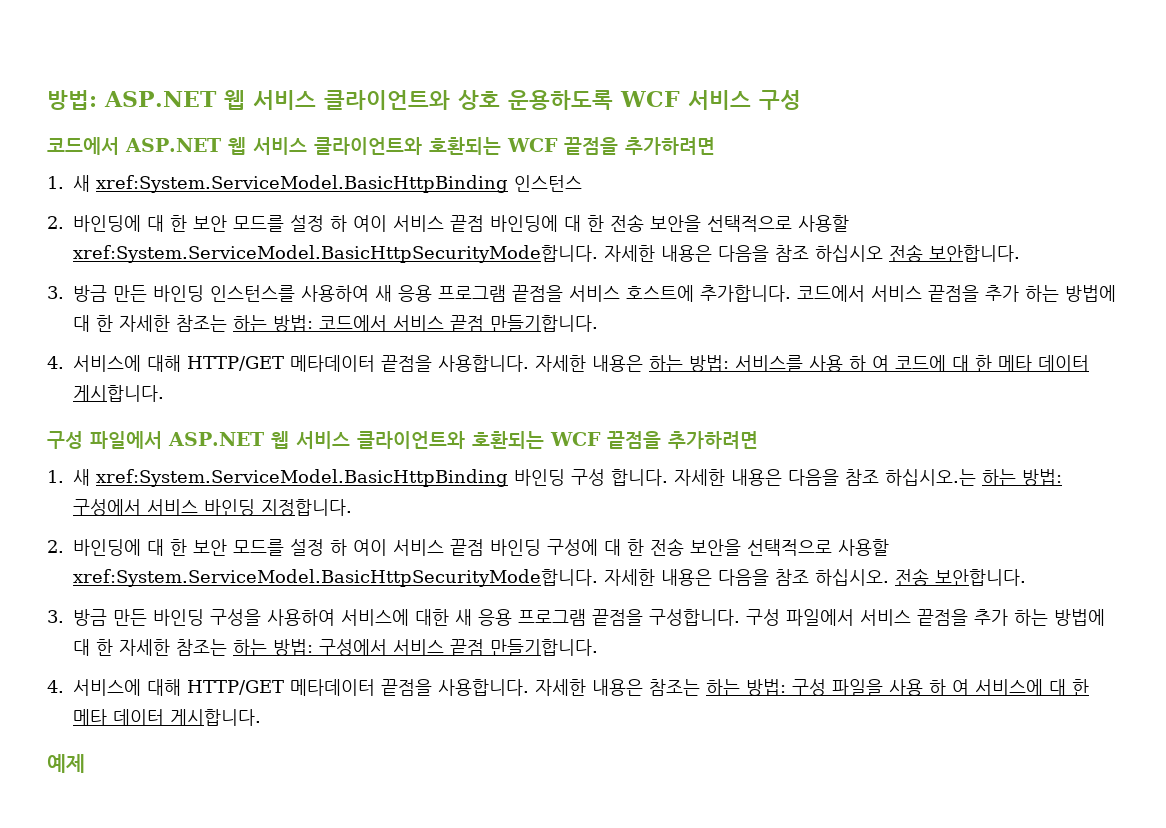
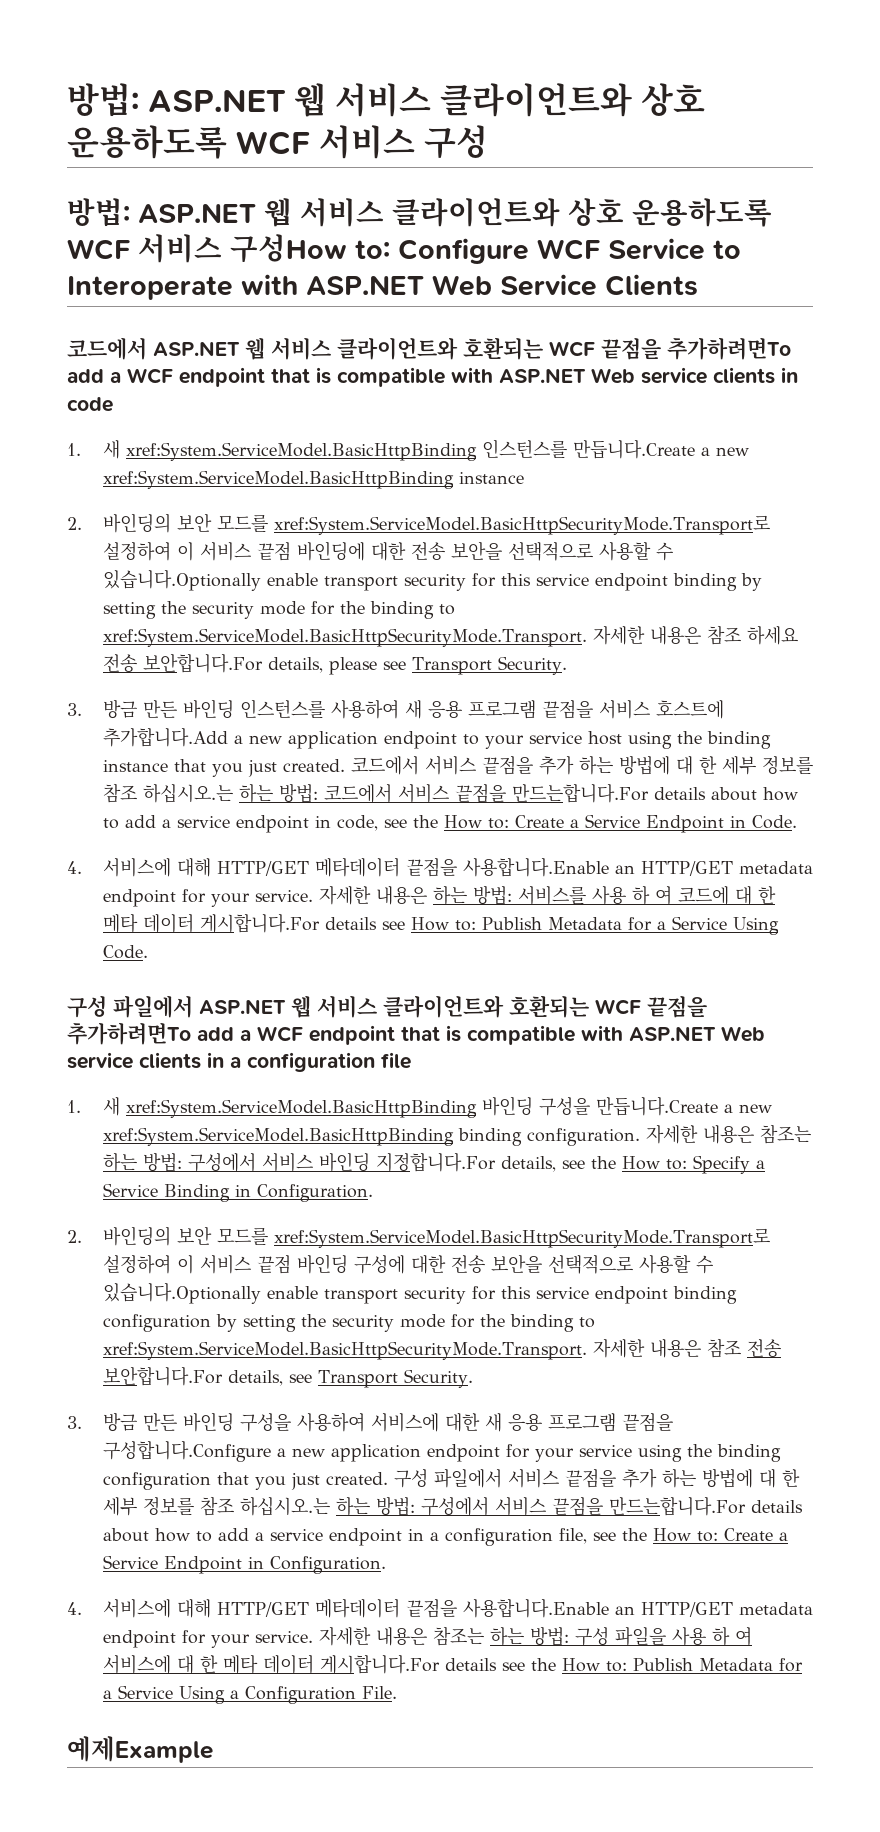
(801, 100) none -> [67,198,772,227] [67,234,741,264] [67,274,698,300] // 방법: ASP.NET 웹 서비스 클라이언트와 상호 운용하도록 WCF 서비스 구성How to: Configure WCF Service to Interoperate with ASP.NET Web Service Clients
[624,137,715,155] [47,175,582,193] [47,215,387,232] 추가하려면 // 1. 새 xref:System.ServiceModel.BasicHttpBinding 인스턴스 // 2. 바인딩에 대 한 보안 모드를 설정 하 여이 -> [667,337,791,360] [67,367,798,387] [67,397,113,412] [67,439,749,461] [102,470,524,489] [67,513,770,535] [102,542,194,561] 추가하려면To add a WCF endpoint that is compatible with ASP.NET Web service clients in code // 1. 새 xref:System.ServiceModel.BasicHttpBinding 인스턴스를 만듭니다.Create a new xref:System.ServiceModel.BasicHttpBinding instance // 2. 바인딩의 보안 모드를 xref:System.ServiceModel.BasicHttpSecurityMode.Transport로 설정하여 이
[564,214,849,232] [73,244,1020,263] 대 한 전송 보안을 선택적으로 사용할 xref:System.ServiceModel.BasicHttpSecurityMode합니다. 자세한 내용은 다음을 참조 하십시오 전송 보안합니다. -> [370,541,673,561] [102,569,762,591] [102,601,455,619] [102,625,798,647] [102,653,567,675] 대한 전송 보안을 선택적으로 사용할 수 있습니다.Optionally enable transport security for this service endpoint binding by setting the security mode for the binding to xref:System.ServiceModel.BasicHttpSecurityMode.Transport. 자세한 내용은 참조 하세요 전송 보안합니다.For details, please see Transport Security.
[700,285,791,302] 추가합니다. -> [102,727,771,749] [102,759,345,777] 추가합니다.Add a new application endpoint to your service host using the binding instance that you just created.
[119,315,598,332] [47,355,529,372] 자세한 참조는 하는 방법: 코드에서 서비스 끝점 만들기합니다. // 4. 서비스에 대해 HTTP/GET 메타데이터 끝점을 사용합니다. -> [721,756,813,775] [102,783,798,803] [102,814,797,833] [67,857,813,877] [102,889,313,907] 세부 정보를 참조 하십시오.는 하는 방법: 코드에서 서비스 끝점을 만드는합니다.For details about how to add a service endpoint in code, see the How to: Create a Service Endpoint in Code. // 4. 서비스에 대해 HTTP/GET 메타데이터 끝점을 사용합니다.Enable an HTTP/GET metadata endpoint for your service.
[73,385,164,402] 게시합니다. -> [199,913,779,935] [102,945,148,959] 게시합니다.For details see How to: Publish Metadata for a Service Using Code.
[667,431,758,449] [47,469,976,487] 추가하려면 // 1. 새 xref:System.ServiceModel.BasicHttpBinding 바인딩 구성 합니다. 자세한 내용은 다음을 참조 하십시오.는 -> [67,1022,765,1045] [67,1052,411,1072] [67,1096,772,1118] [102,1124,811,1146] 추가하려면To add a WCF endpoint that is compatible with ASP.NET Web service clients in a configuration file // 1. 새 xref:System.ServiceModel.BasicHttpBinding 바인딩 구성을 만듭니다.Create a new xref:System.ServiceModel.BasicHttpBinding binding configuration. 자세한 내용은 참조는
[261,499,352,516] [47,539,387,556] 지정합니다. // 2. 바인딩에 대 한 보안 모드를 설정 하 여이 -> [375,1152,765,1174] [102,1183,373,1202] [67,1226,770,1248] [102,1255,194,1274] 지정합니다.For details, see the How to: Specify a Service Binding in Configuration. // 2. 바인딩의 보안 모드를 xref:System.ServiceModel.BasicHttpSecurityMode.Transport로 설정하여 이
[604,538,889,556] [73,568,1026,587] 대 한 전송 보안을 선택적으로 사용할 xref:System.ServiceModel.BasicHttpSecurityMode합니다. 자세한 내용은 다음을 참조 하십시오. 전송 보안합니다. -> [410,1254,713,1274] [102,1282,737,1304] [102,1314,595,1332] [102,1338,781,1360] [102,1366,473,1388] 대한 전송 보안을 선택적으로 사용할 수 있습니다.Optionally enable transport security for this service endpoint binding configuration by setting the security mode for the binding to xref:System.ServiceModel.BasicHttpSecurityMode.Transport. 자세한 내용은 참조 전송 보안합니다.For details, see Transport Security.
[649,609,740,626] 구성합니다. -> [102,1440,781,1462] [102,1472,388,1490] 구성합니다.Configure a new application endpoint for your service using the binding configuration that you just created.
[119,639,598,656] [47,679,529,696] 자세한 참조는 하는 방법: 구성에서 서비스 끝점 만들기합니다. // 4. 서비스에 대해 HTTP/GET 메타데이터 끝점을 사용합니다. -> [102,1496,803,1516] [102,1528,788,1546] [102,1555,386,1574] [67,1598,813,1618] [102,1630,313,1648] 세부 정보를 참조 하십시오.는 하는 방법: 구성에서 서비스 끝점을 만드는합니다.For details about how to add a service endpoint in a configuration file, see the How to: Create a Service Endpoint in Configuration. // 4. 서비스에 대해 HTTP/GET 메타데이터 끝점을 사용합니다.Enable an HTTP/GET metadata endpoint for your service.
[170,709,261,726] [47,754,85,773] 게시합니다. // 예제 -> [319,1654,803,1674] [102,1685,397,1704] [67,1736,213,1763] 게시합니다.For details see the How to: Publish Metadata for a Service Using a Configuration File. // 예제Example

